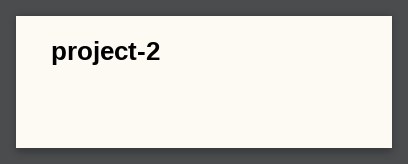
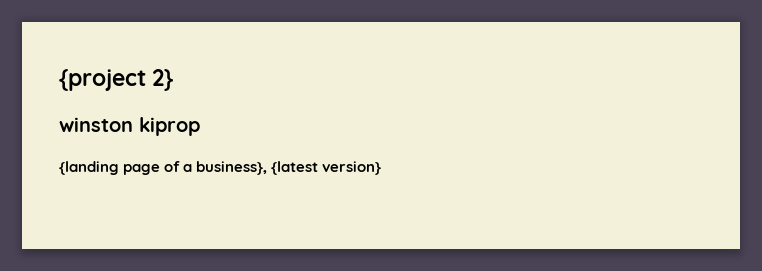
[51,41,160,65] project-2 -> [59,69,174,91] [59,117,200,136] [59,161,382,175] {project 2} // winston kiprop // {landing page of a business}, {latest version}

